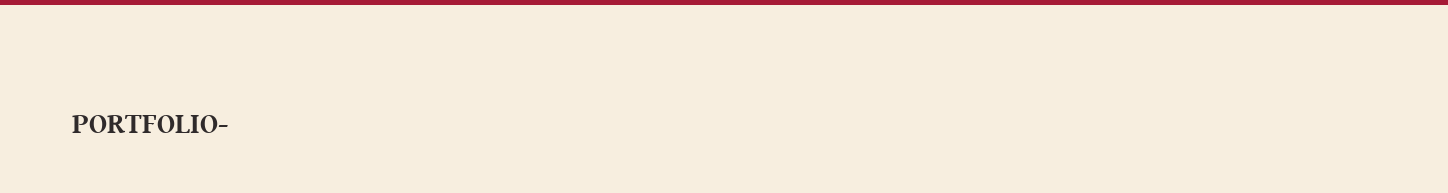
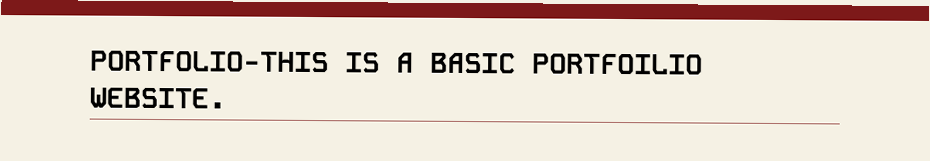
[72,115,228,133] PORTFOLIO- -> [90,50,703,75] [89,87,226,109] PORTFOLIO-THIS IS A BASIC PORTFOILIO WEBSITE.

